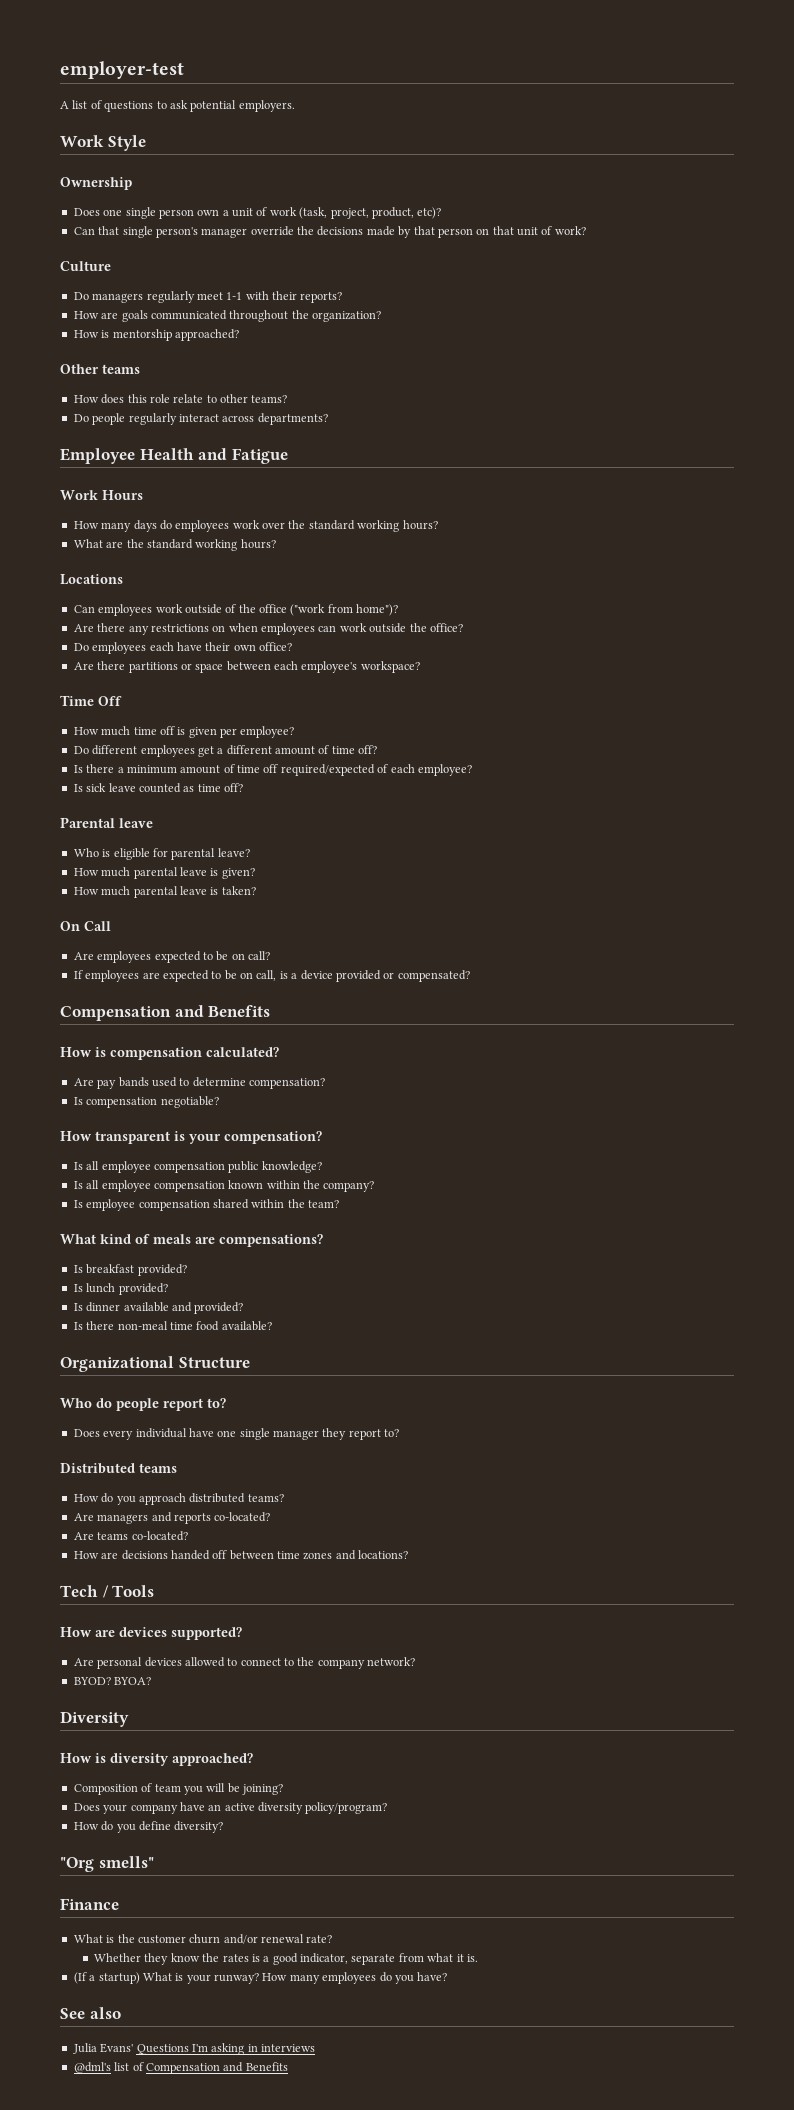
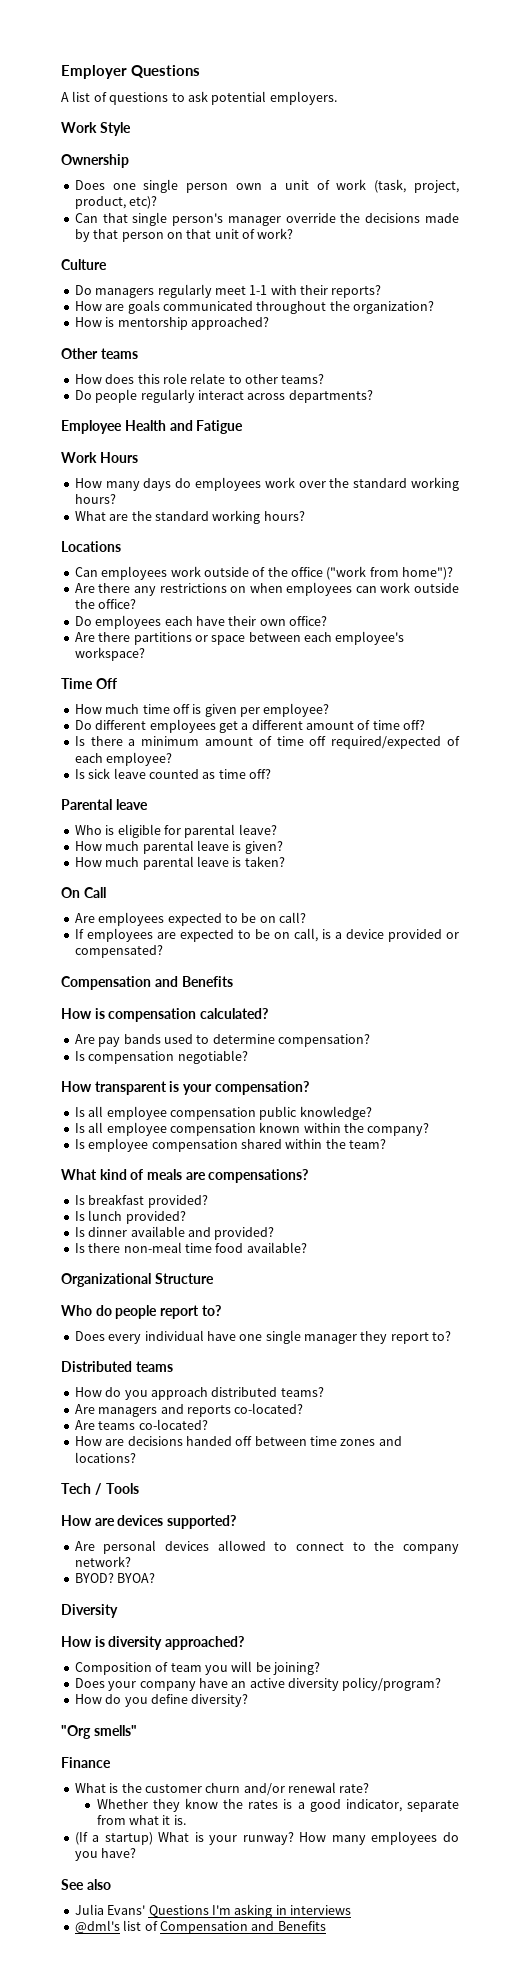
[60,61,184,79] employer-test -> [61,65,200,79] Employer Questions

